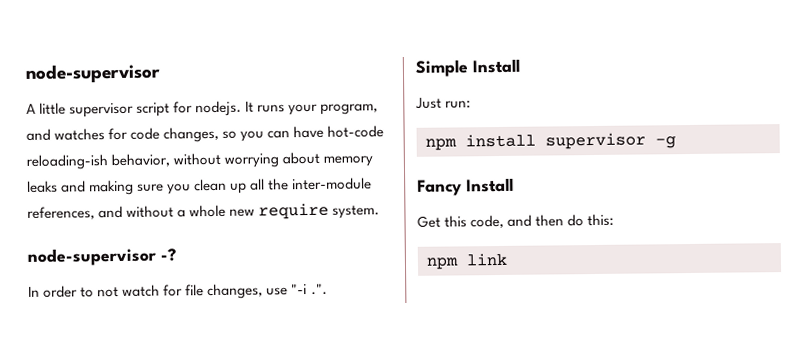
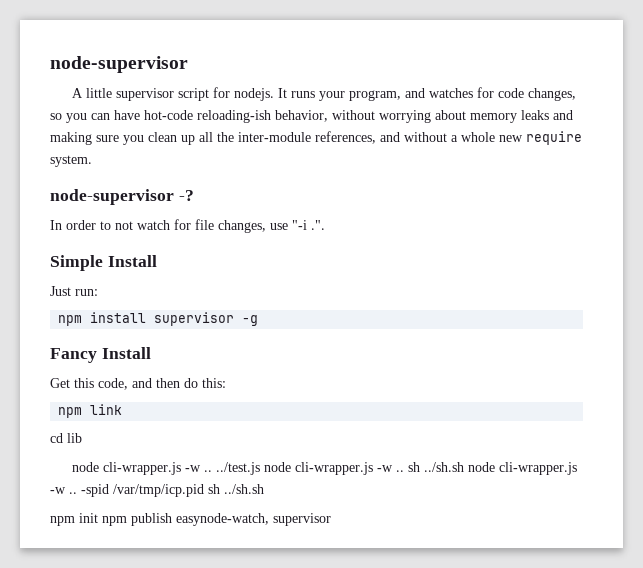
(507, 259) none -> [50,433,82,443] [71,462,577,475] [50,484,264,497] [50,513,331,526] // cd lib // node cli-wrapper.js -w .. ../test.js node cli-wrapper.js -w .. sh ../sh.sh node cli-wrapper.js -w .. -spid /var/tmp/icp.pid sh ../sh.sh // npm init npm publish easynode-watch, supervisor

